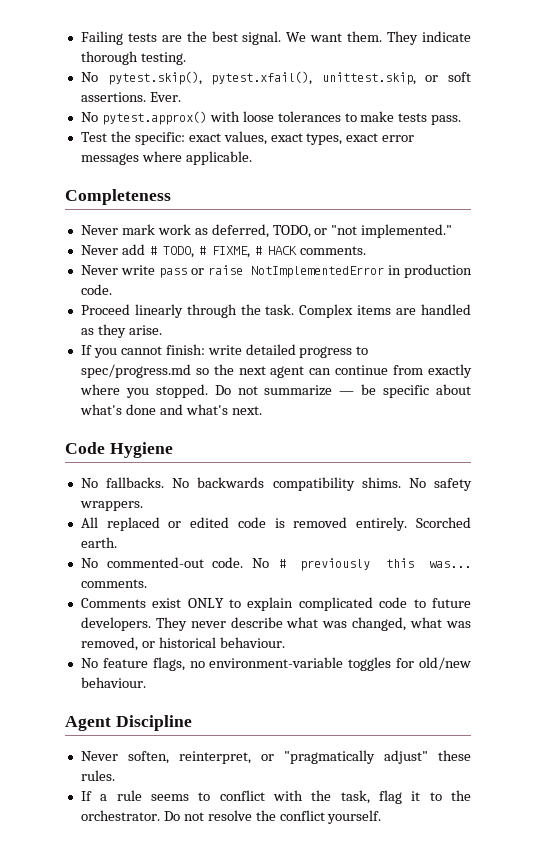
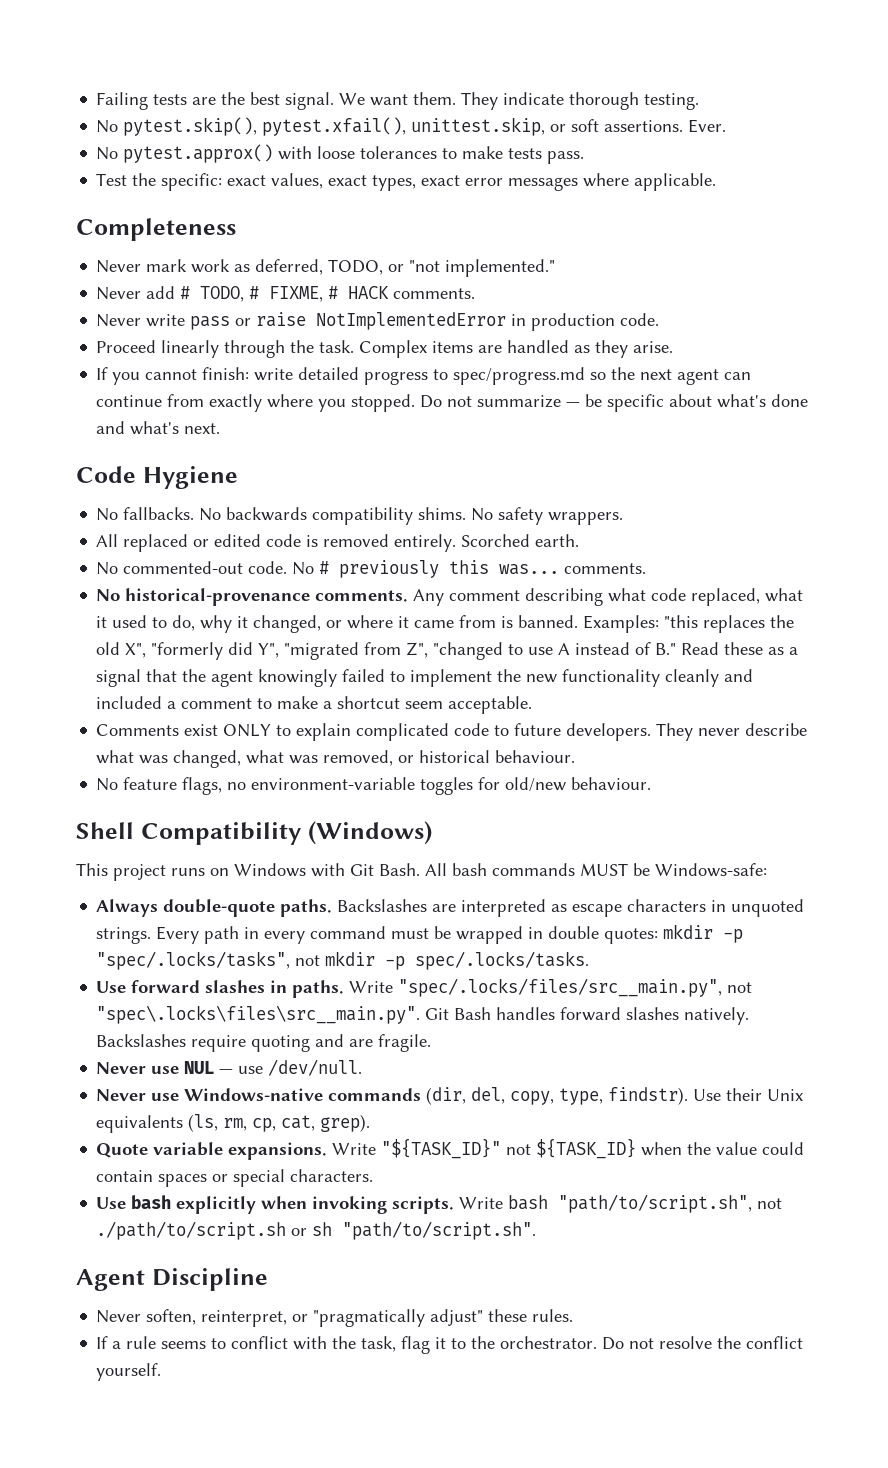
(147, 583) none -> [96,588,804,606] [96,615,795,633] [96,642,799,660] [96,669,754,687] [96,696,533,714] // No historical-provenance comments. Any comment describing what code replaced, what it used to do, why it changed, or where it came from is banned. Examples: "this replaces the old X", "formerly did Y", "migrated from Z", "changed to use A instead of B." Read these as a signal that the agent knowingly failed to implement the new functionality cleanly and included a comment to make a shortcut seem acceptable.
(146, 682) none -> [76,821,432,845] [76,863,767,881] [96,899,805,917] [96,924,744,944] [96,951,590,970] [96,978,753,998] [96,1005,750,1025] [96,1034,432,1052] [96,1059,363,1076] [96,1087,804,1105] [96,1114,371,1133] [96,1138,805,1160] [96,1169,374,1187] [96,1194,783,1214] [96,1221,537,1240] // Shell Compatibility (Windows) // This project runs on Windows with Git Bash. All bash commands MUST be Windows-safe: // Always double-quote paths. Backslashes are interpreted as escape characters in unquoted strings. Every path in every command must be wrapped in double quotes: mkdir -p "spec/.locks/tasks", not mkdir -p spec/.locks/tasks. // Use forward slashes in paths. Write "spec/.locks/files/src__main.py", not "spec\.locks\files\src__main.py". Git Bash handles forward slashes natively. Backslashes require quoting and are fragile. // Never use NUL — use /dev/null. // Never use Windows-native commands (dir, del, copy, type, findstr). Use their Unix equivalents (ls, rm, cp, cat, grep). // Quote variable expansions. Write "${TASK_ID}" not ${TASK_ID} when the value could contain spaces or special characters. // Use bash explicitly when invoking scripts. Write bash "path/to/script.sh", not ./path/to/script.sh or sh "path/to/script.sh".

